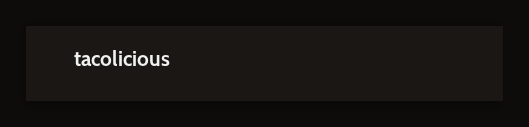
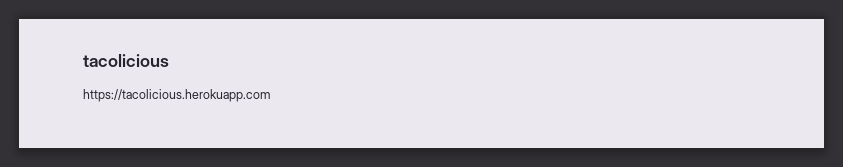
(170, 58) none -> [83,89,270,102] // https://tacolicious.herokuapp.com

